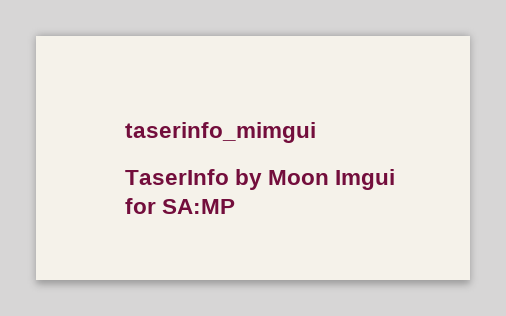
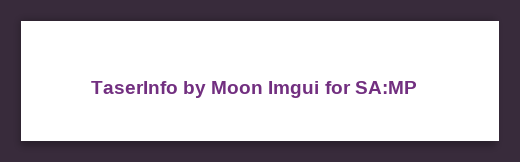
[125,122,316,143] taserinfo_mimgui // -> (91, 87) none

